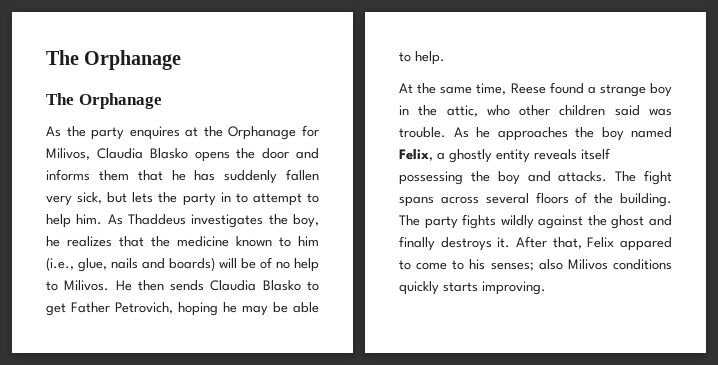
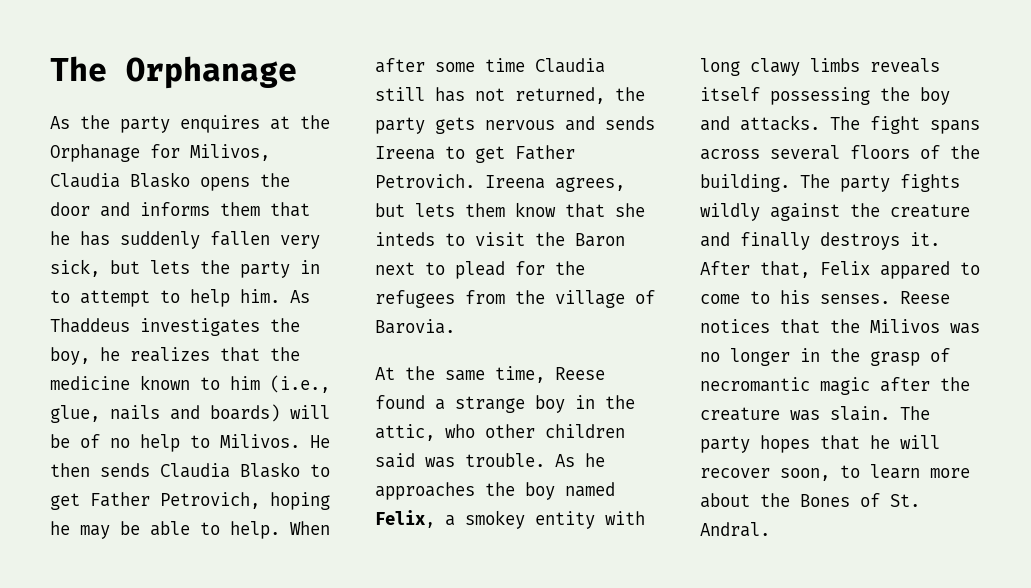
[46,50,182,70] [46,93,162,109] The Orphanage // The Orphanage -> [50,56,297,89] The Orphanage
(445, 58) none -> [290,521,330,535] [375,58,605,73] [375,87,645,104] [375,116,655,134] [375,145,575,163] [375,174,625,192] [375,202,645,218] [375,232,625,247] [375,261,585,279] [375,290,655,308] [375,319,455,334] When after some time Claudia still has not returned, the party gets nervous and sends Ireena to get Father Petrovich. Ireena agrees, but lets them know that she inteds to visit the Baron next to plead for the refugees from the village of Barovia.
[449,149,530,163] ghostly entity -> [465,510,645,529] [700,58,860,76] smokey entity with long clawy limbs
[611,215,645,229] ghost -> [890,204,970,218] creature
[490,259,672,271] [399,281,546,295] senses; also Milivos conditions quickly starts improving. -> [820,291,950,304] [700,319,980,334] [700,348,950,366] [700,377,970,395] [700,406,930,421] [700,435,940,453] [700,464,970,481] [700,493,920,508] [700,522,770,537] senses. Reese notices that the Milivos was no longer in the grasp of necromantic magic after the creature was slain. The party hopes that he will recover soon, to learn more about the Bones of St. Andral.

